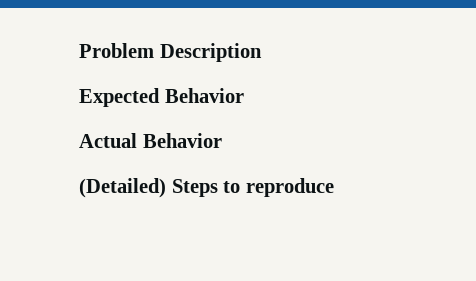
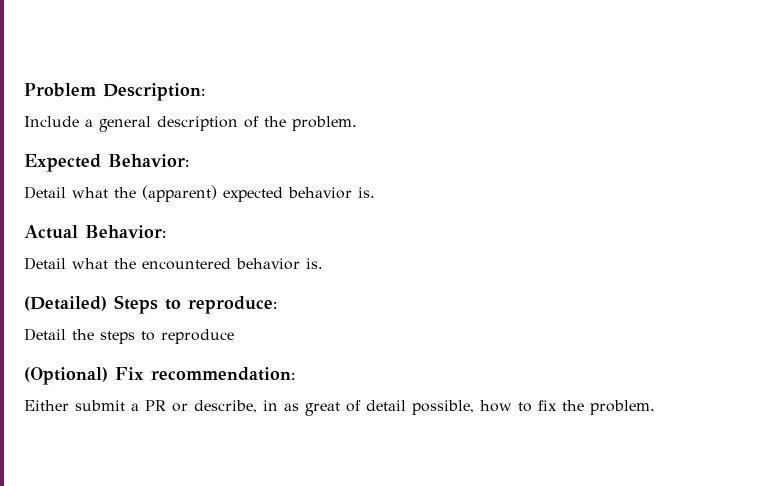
[159,43,262,62] [79,88,244,107] [79,133,222,148] [79,178,334,198] Description // Expected Behavior // Actual Behavior // (Detailed) Steps to reproduce -> [103,83,205,101] [24,116,357,132] [24,154,189,172] [24,185,375,202] [24,225,166,239] [24,257,323,270] [24,295,277,314] [24,328,234,344] [24,367,295,385] [24,400,655,416] Description: // Include a general description of the problem. // Expected Behavior: // Detail what the (apparent) expected behavior is. // Actual Behavior: // Detail what the encountered behavior is. // (Detailed) Steps to reproduce: // Detail the steps to reproduce // (Optional) Fix recommendation: // Either submit a PR or describe, in as great of detail possible, how to fix the problem.

